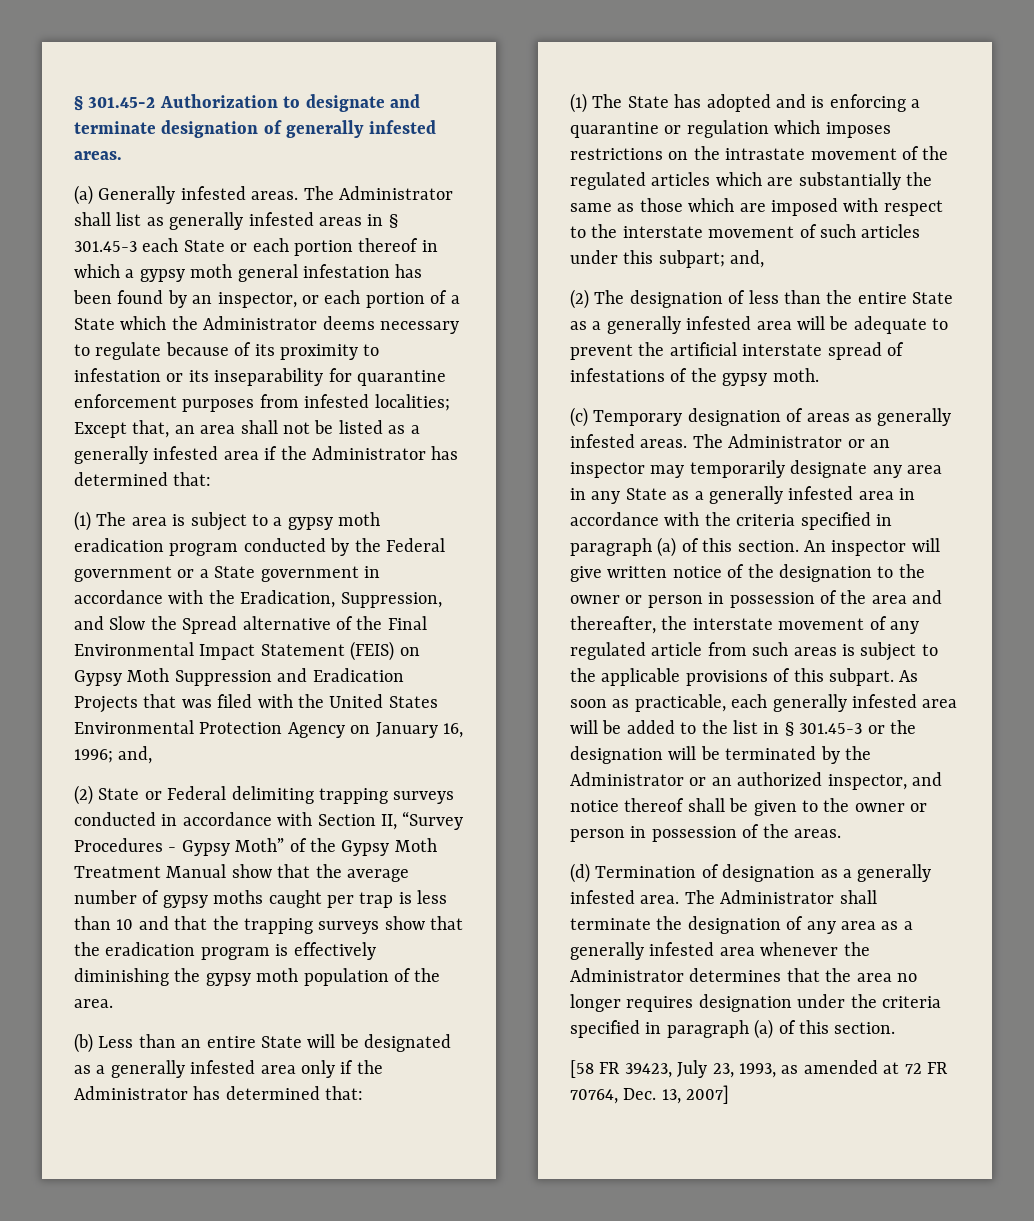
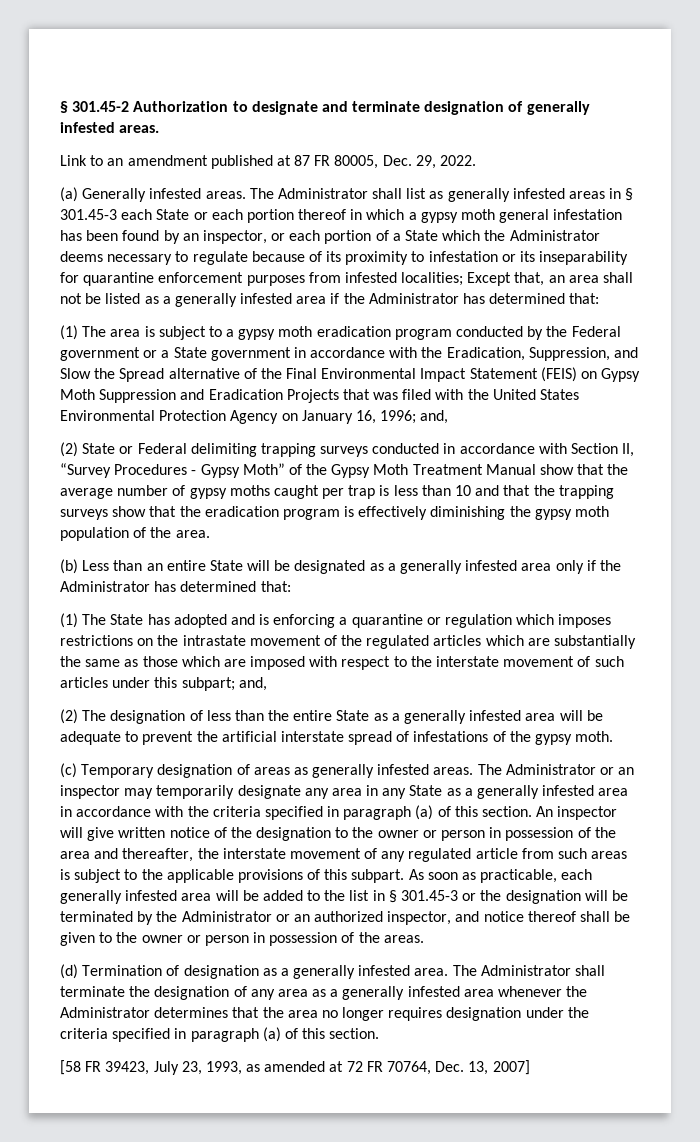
(122, 155) none -> [60,155,477,169] // Link to an amendment published at 87 FR 80005, Dec. 29, 2022.

